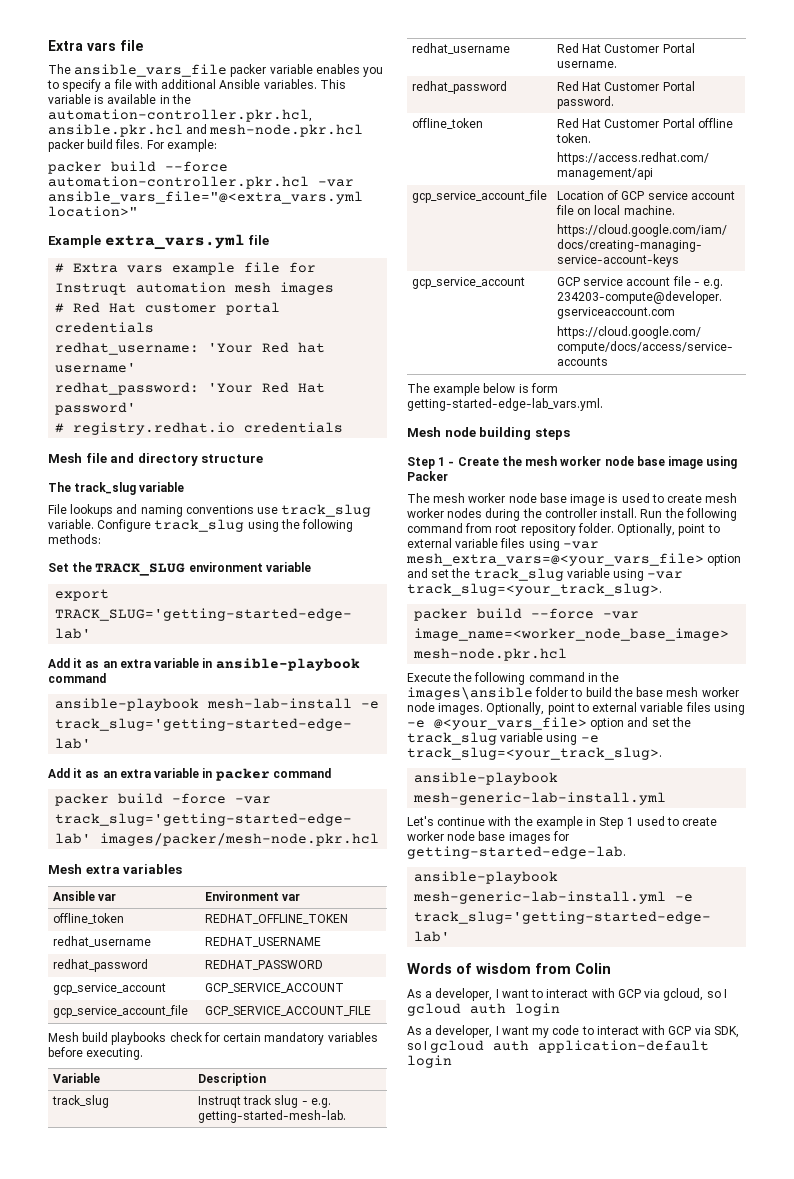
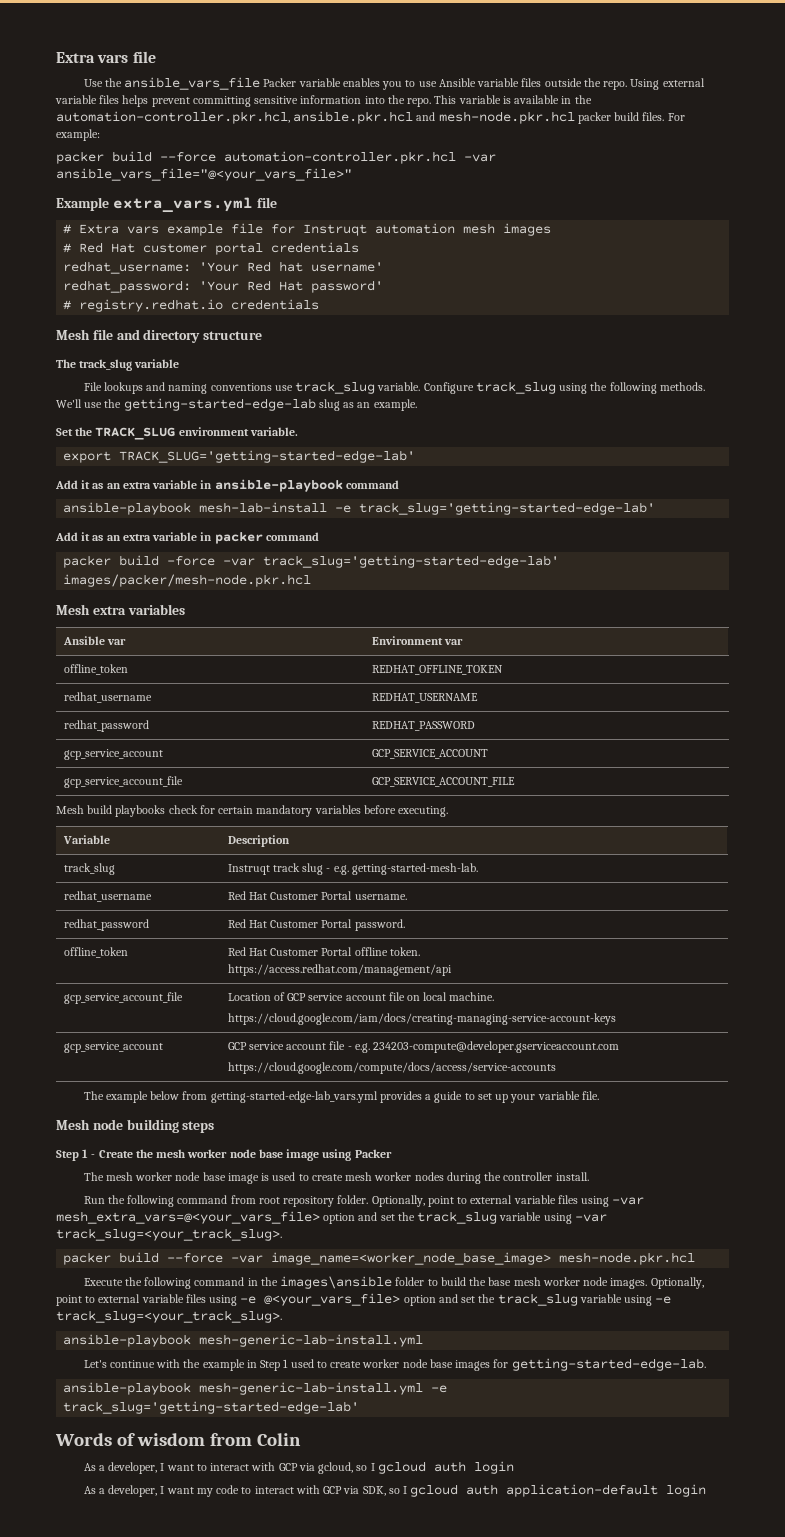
[48,64,384,77] [47,79,317,92] The ansible_vars_file packer variable enables you to specify a file with additional Ansible variables. -> [83,77,705,90] [55,95,432,107] Use the ansible_vars_file Packer variable enables you to use Ansible variable files outside the repo. Using external variable files helps prevent committing sensitive information into the repo.
[48,191,363,204] [48,206,138,217] ansible_vars_file="@<extra_vars.yml location>" -> [56,168,352,181] ansible_vars_file="@<your_vars_file>"
[48,534,101,544] methods: -> [659,382,705,391] [56,398,417,411] methods. We'll use the getting-started-edge-lab slug as an example.
[265,562,311,572] variable -> [249,427,298,436] variable.
[518,383,558,393] [407,398,603,411] is form getting-started-edge-lab_vars.yml. -> [182,1091,599,1103] from getting-started-edge-lab_vars.yml provides a guide to set up your variable file.
(638, 513) none -> (589, 1176) //

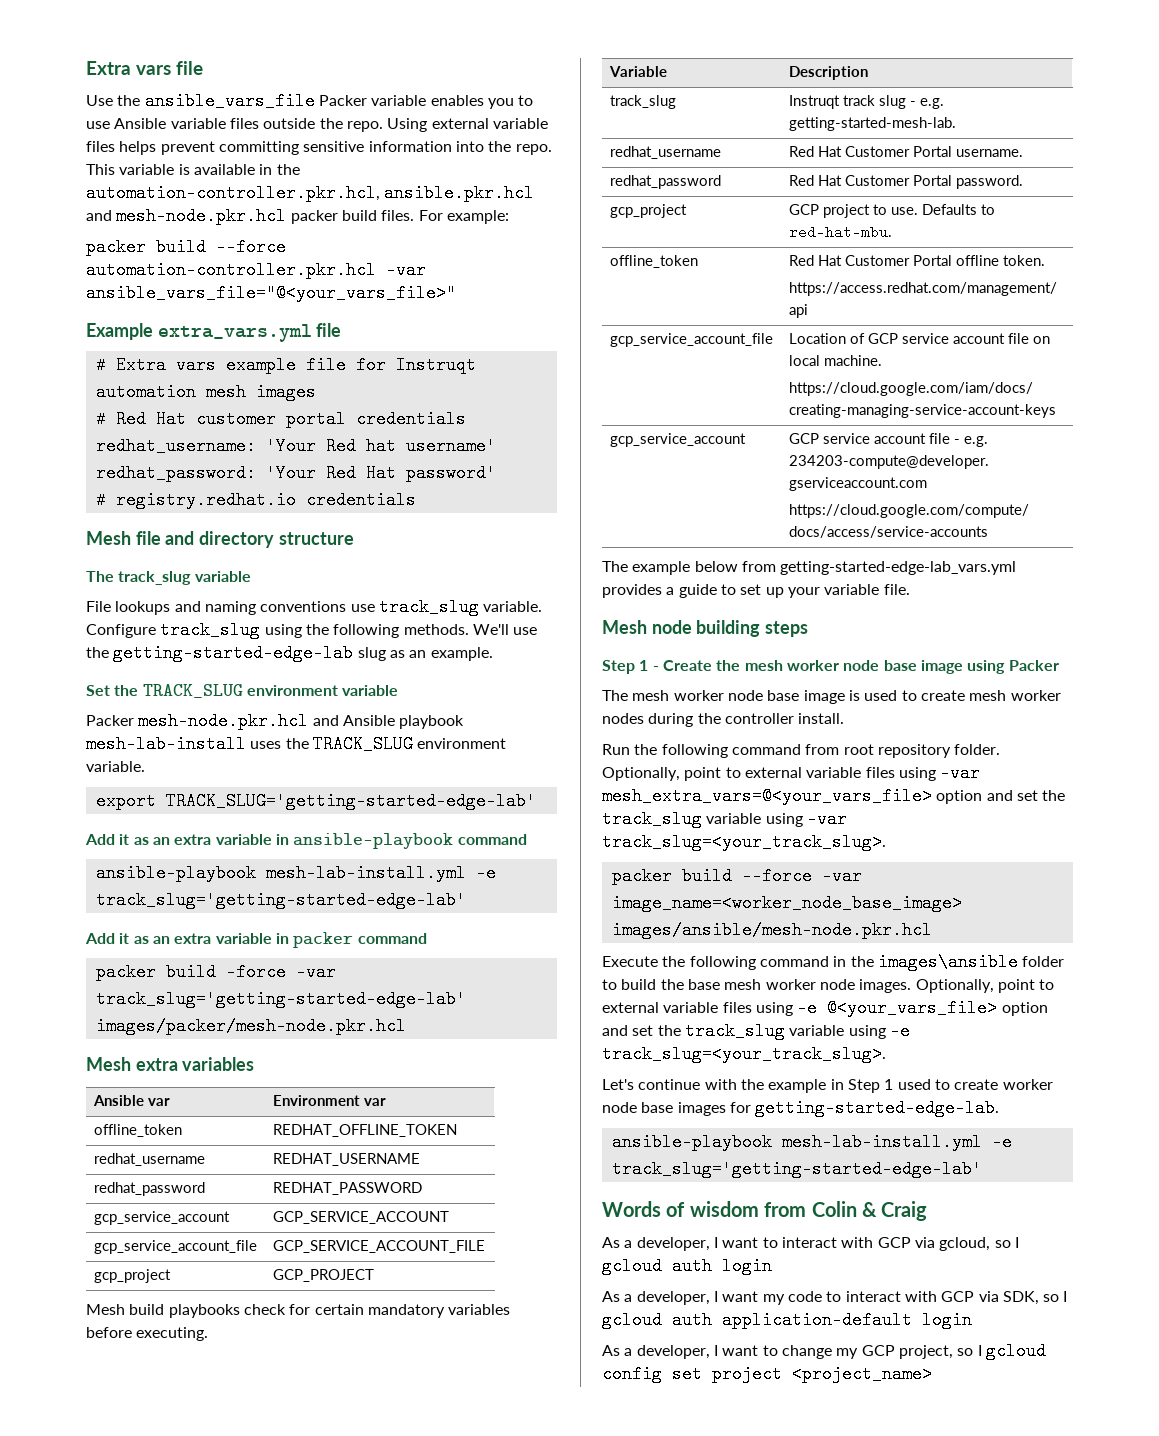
(249, 431) none -> [342,685,399,696] [86,712,465,730] [86,735,507,753] variable // Packer mesh-node.pkr.hcl and Ansible playbook mesh-lab-install uses the TRACK_SLUG environment
[199,502,328,513] mesh-lab-install -> [265,864,466,882] mesh-lab-install.yml
(515, 782) none -> [93,1269,171,1283] [272,1269,374,1282] // gcp_project | GCP_PROJECT
(405, 925) none -> [609,204,687,218] [788,204,995,218] [788,225,892,239] // gcp_project | GCP project to use. Defaults to red-hat-mbu.
[559,1252,696,1265] mesh-node.pkr.hcl -> [611,921,932,939] images/ansible/mesh-node.pkr.hcl
[63,1334,424,1347] // ansible-playbook mesh-generic-lab-install.yml -> (886, 1054) none
[199,1382,424,1395] mesh-generic-lab-install.yml -> [781,1133,982,1151] mesh-lab-install.yml
(301, 1439) none -> [862,1201,928,1221] & Craig
(707, 1490) none -> [602,1342,1046,1360] [602,1365,932,1383] // As a developer, I want to change my GCP project, so I gcloud config set project <project_name>

